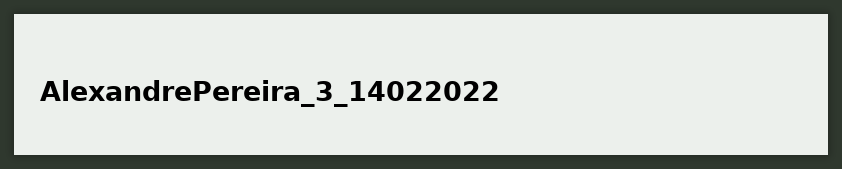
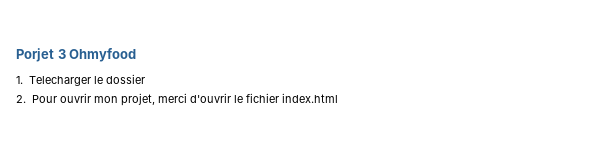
[40,80,500,107] AlexandrePereira_3_14022022 -> [16,48,137,62] [16,74,145,86] [16,93,338,106] Porjet 3 Ohmyfood // 1. Telecharger le dossier // 2. Pour ouvrir mon projet, merci d'ouvrir le fichier index.html

